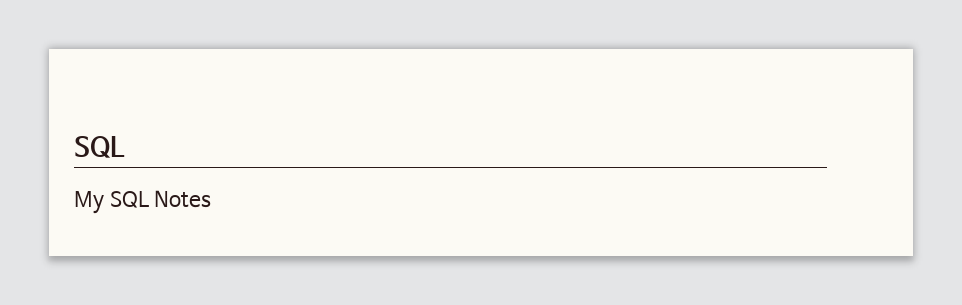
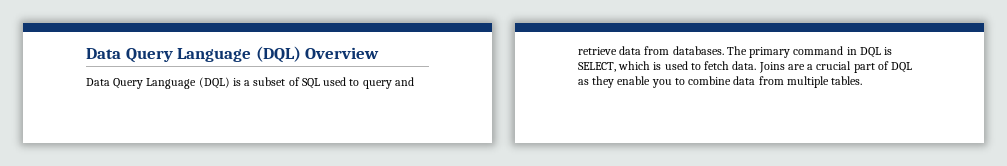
[74,136,125,158] [74,190,212,214] SQL // My SQL Notes -> [86,46,380,63] [86,77,414,89] [578,46,893,58] [578,61,913,73] [578,76,863,88] Data Query Language (DQL) Overview // Data Query Language (DQL) is a subset of SQL used to query and retrieve data from databases. The primary command in DQL is SELECT, which is used to fetch data. Joins are a crucial part of DQL as they enable you to combine data from multiple tables.

